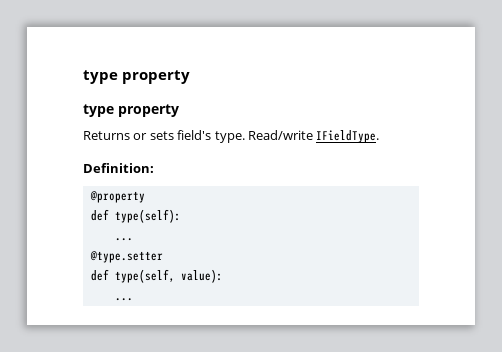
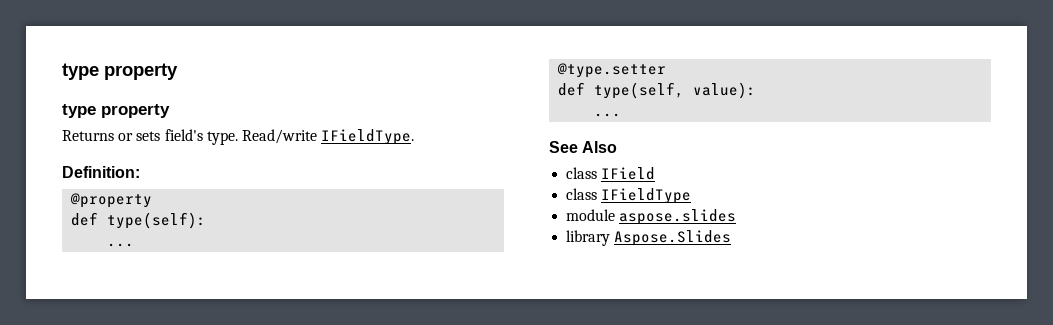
(133, 299) none -> [549,141,618,153] [566,167,656,180] [566,188,692,204] [566,209,737,225] [566,230,732,246] // See Also // class IField // class IFieldType // module aspose.slides // library Aspose.Slides

